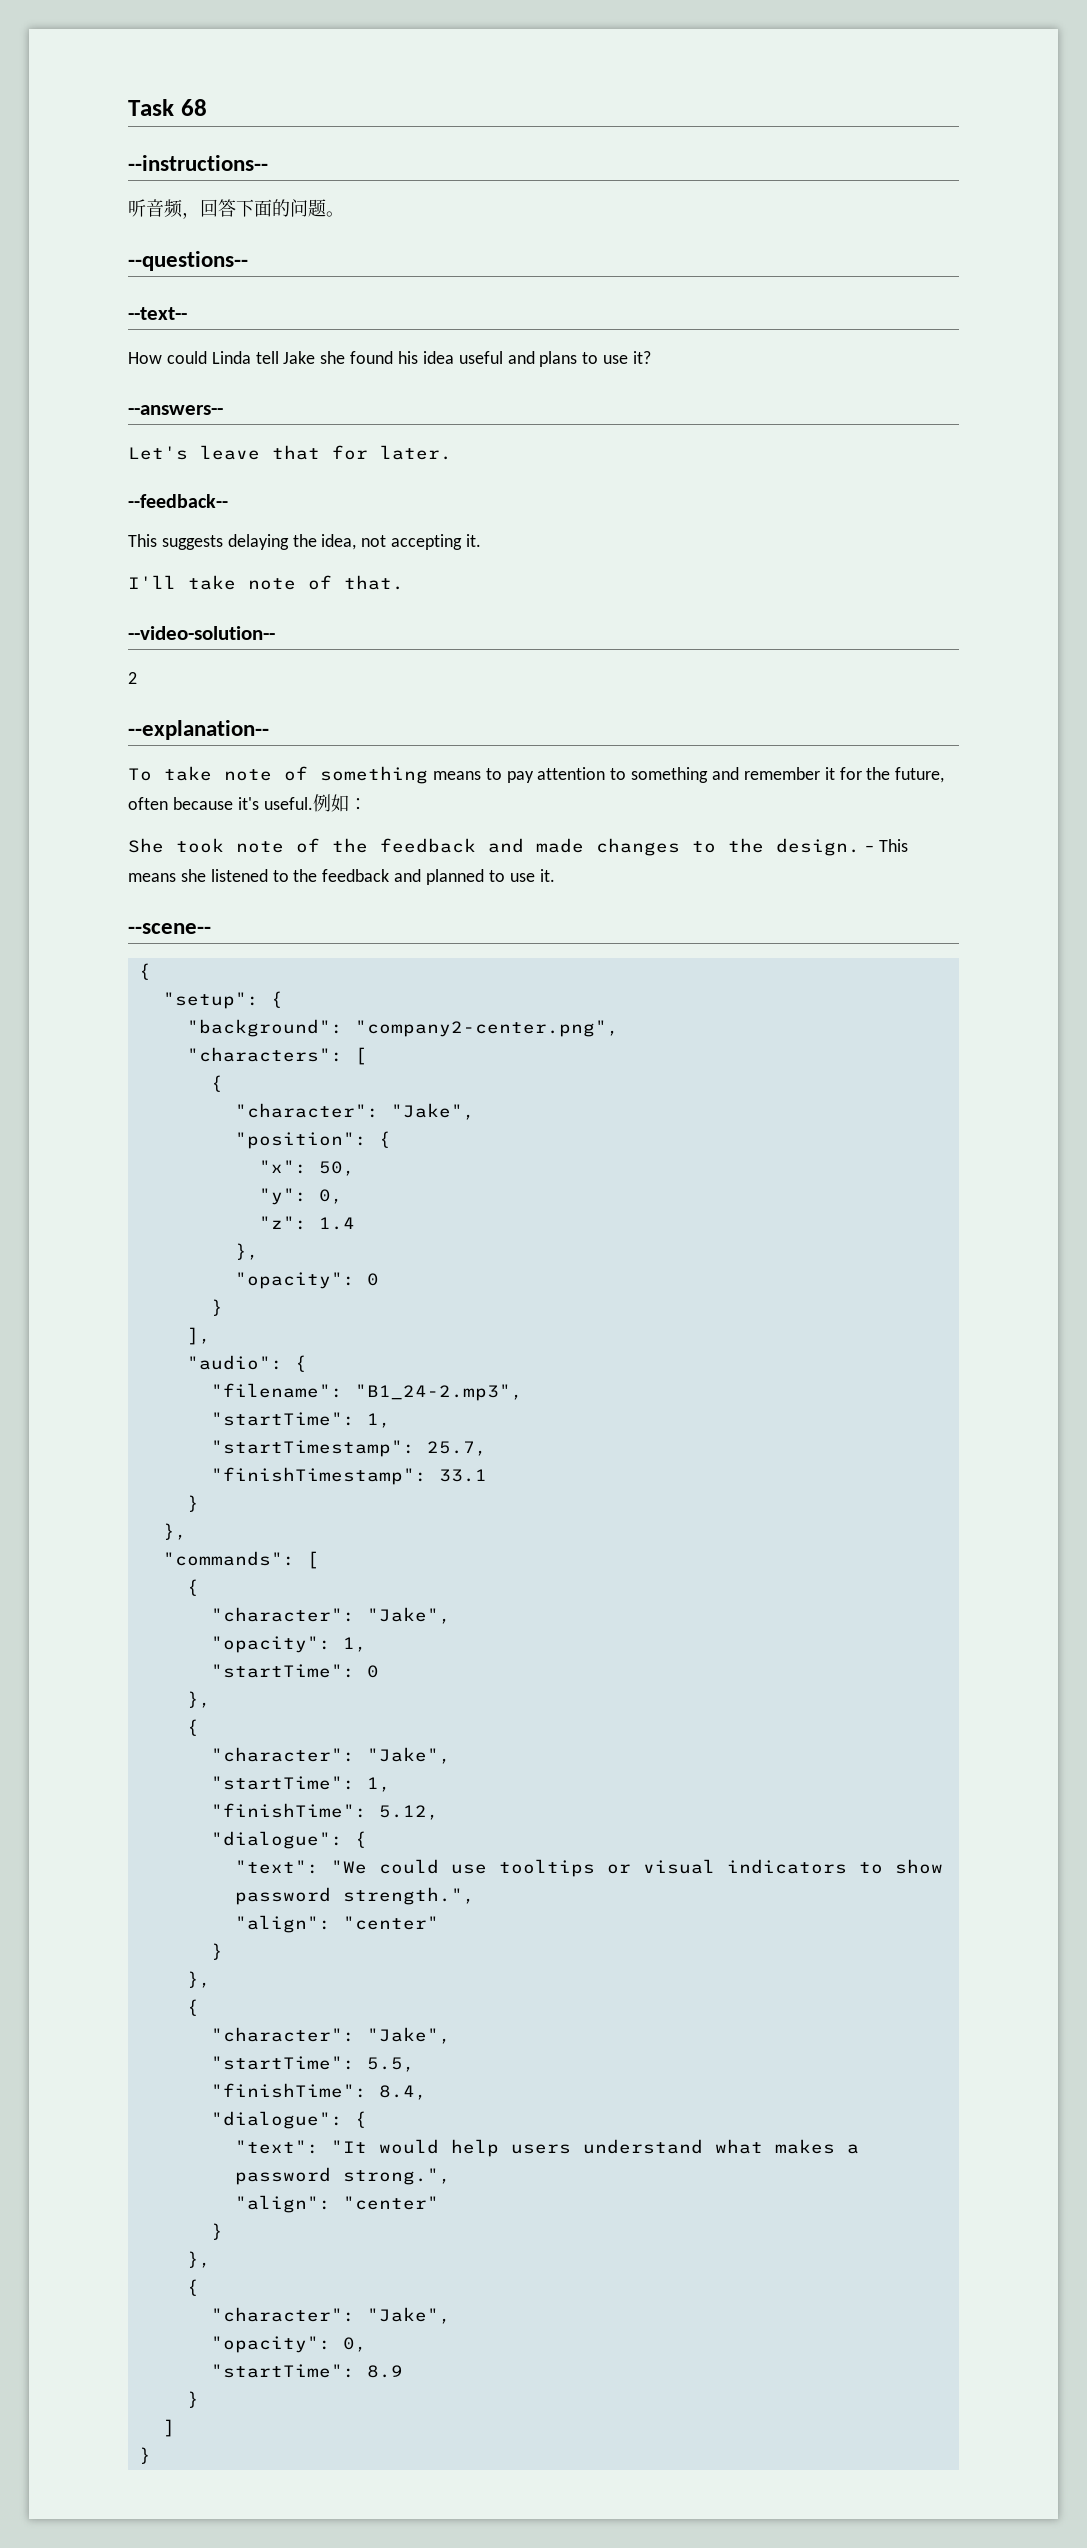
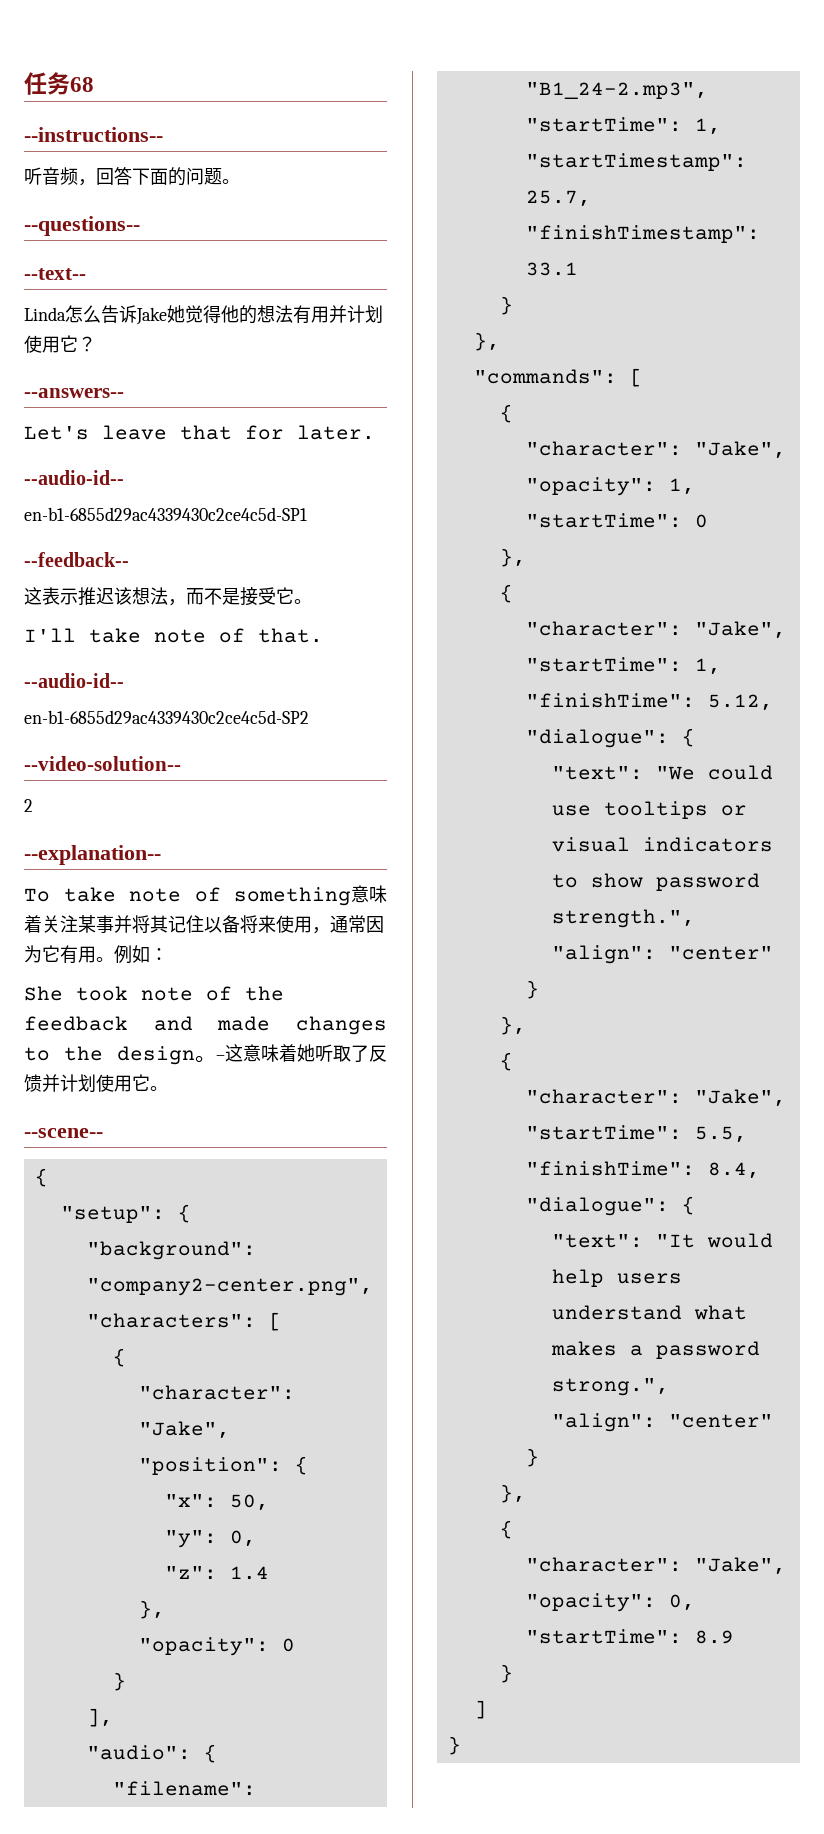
[128,99,174,116] Task -> [24,72,70,95] 任务
[128,351,652,367] How could Linda tell Jake she found his idea useful and plans to use it? -> [24,305,383,325] [24,335,96,353] Linda怎么告诉Jake她觉得他的想法有用并计划使用它？
(452, 452) none -> [24,470,124,485] [24,507,307,521] // --audio-id-- // en-b1-6855d29ac4339430c2ce4c5d-SP1
[128,534,482,550] This suggests delaying the idea, not accepting it. -> [24,587,312,606] 这表示推迟该想法，而不是接受它。
(404, 582) none -> [24,673,124,688] [24,710,309,724] // --audio-id-- // en-b1-6855d29ac4339430c2ce4c5d-SP2
[432,767,945,783] [128,797,313,810] means to pay attention to something and remember it for the future, often because it's useful. -> [351,885,387,903] [24,915,384,934] [24,945,114,964] 意味着关注某事并将其记住以备将来使用，通常因为它有用。
[776,838,908,856] [128,869,555,885] design. – This means she listened to the feedback and planned to use it. -> [117,1044,387,1065] [24,1074,168,1092] design。–这意味着她听取了反馈并计划使用它。

